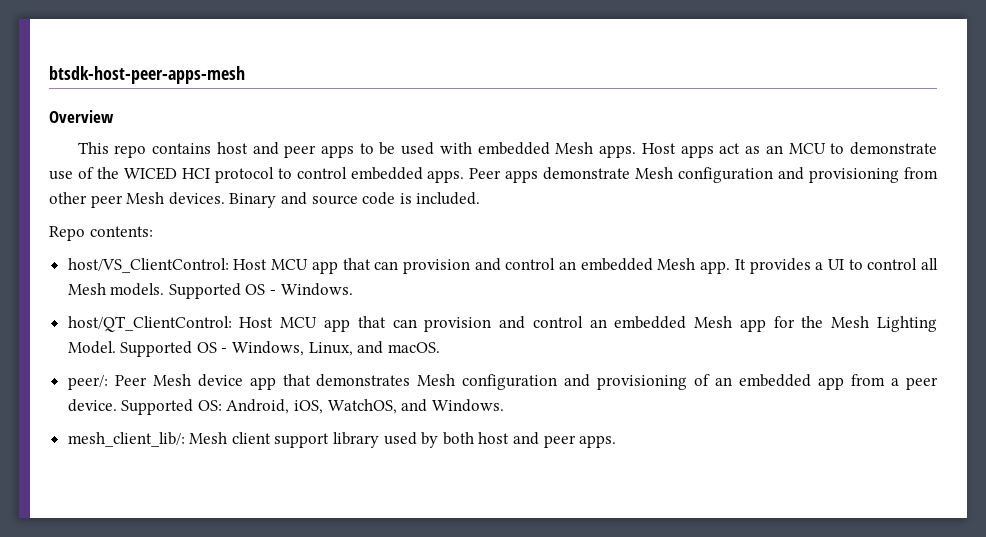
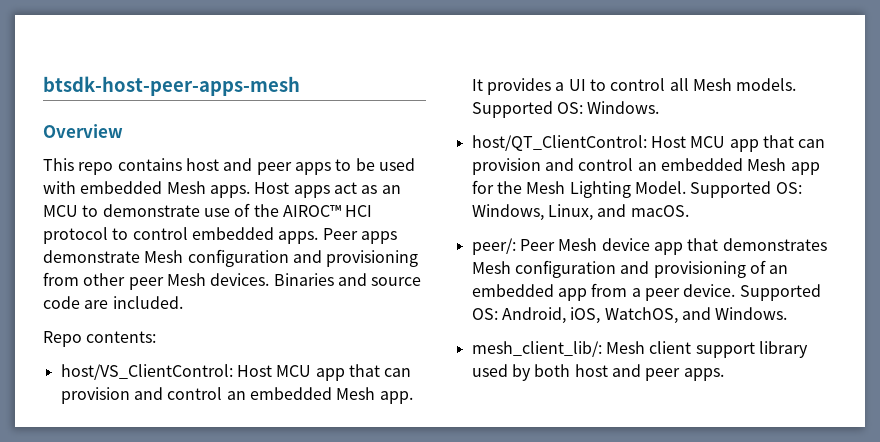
[123,167,177,180] WICED -> [282,205,341,217] AIROC™
[229,193,277,208] Binary -> [273,273,334,286] Binaries
[399,193,412,204] is -> [84,300,109,309] are
[245,284,277,295] OS - -> [556,102,583,114] OS:
[196,342,228,353] OS - -> [775,182,802,194] OS:

